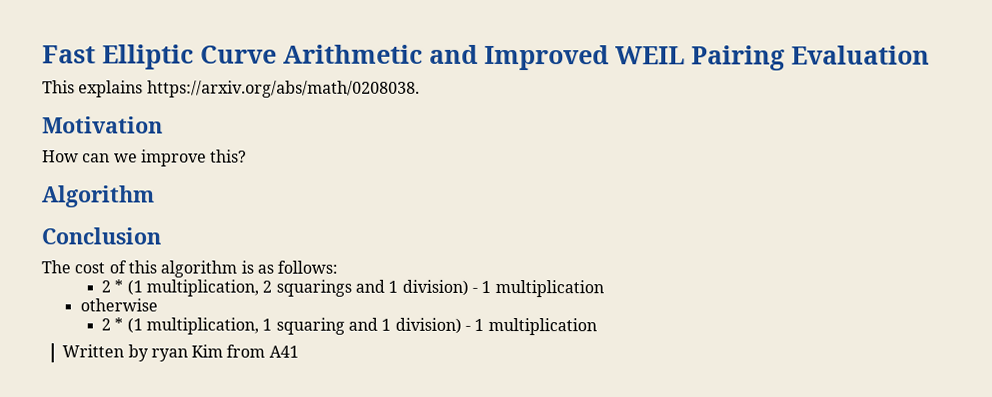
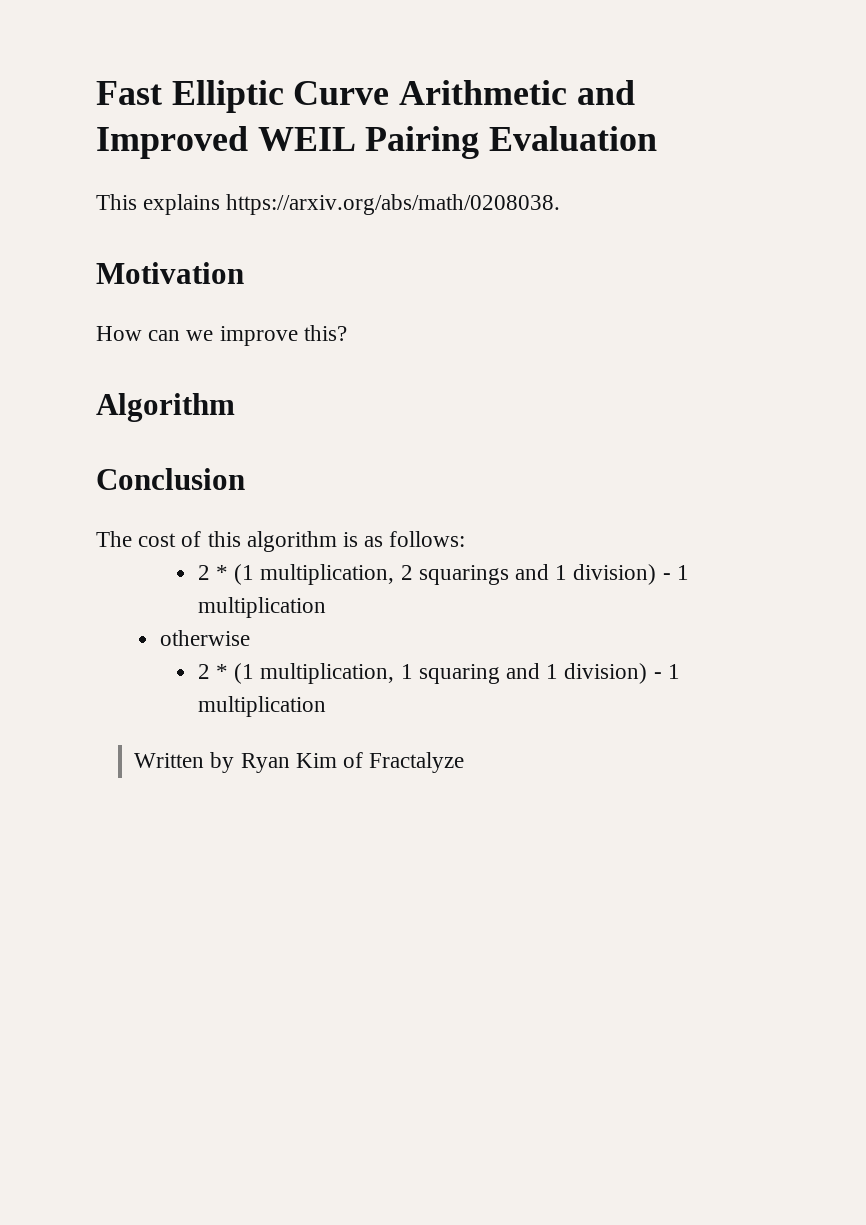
[150,344,299,362] ryan Kim from A41 -> [240,752,465,773] Ryan Kim of Fractalyze

